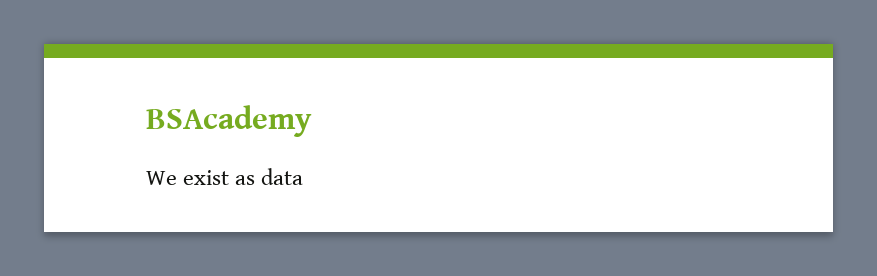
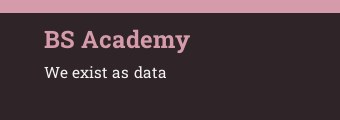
[146,105,312,137] BSAcademy -> [44,29,191,54] BS Academy

